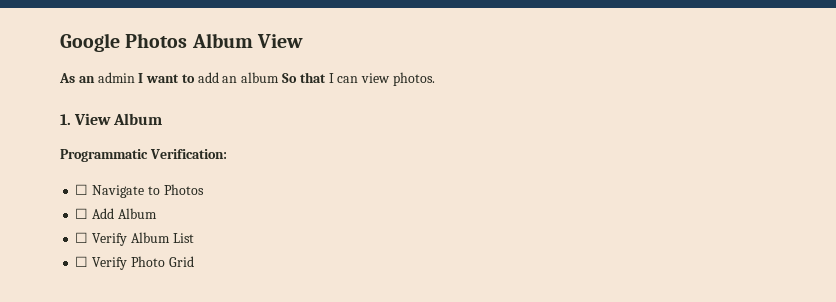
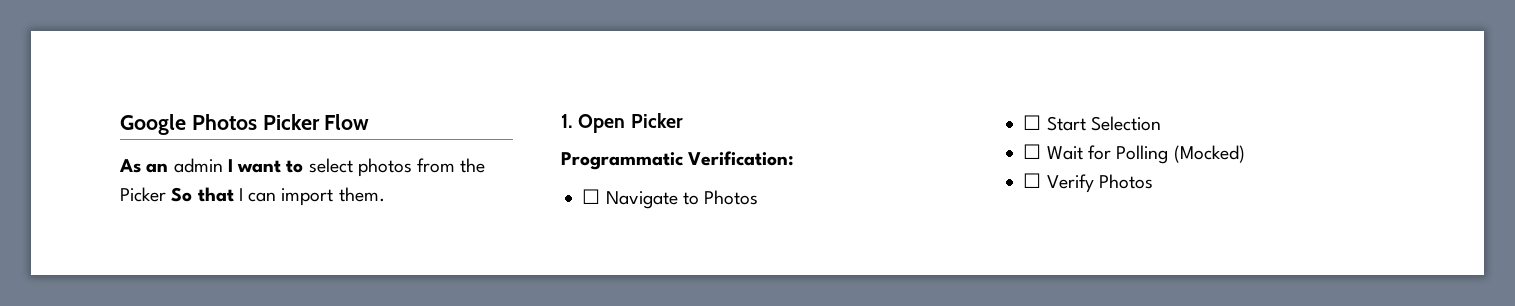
[191,33,303,48] Album View -> [262,114,370,130] Picker Flow
[197,72,280,83] add an album -> [308,158,486,177] [120,187,166,202] select photos from the Picker
[361,72,435,86] view photos. -> [281,187,385,206] import them.
[74,113,163,125] View Album -> [578,113,683,133] Open Picker
[92,208,157,219] [75,232,194,246] [75,256,194,270] Add Album // ☐ Verify Album List // ☐ Verify Photo Grid -> [1046,116,1161,131] [1023,144,1245,164] [1023,173,1153,193] Start Selection // ☐ Wait for Polling (Mocked) // ☐ Verify Photos

